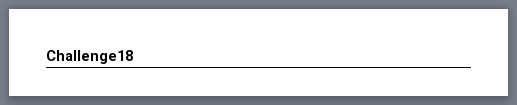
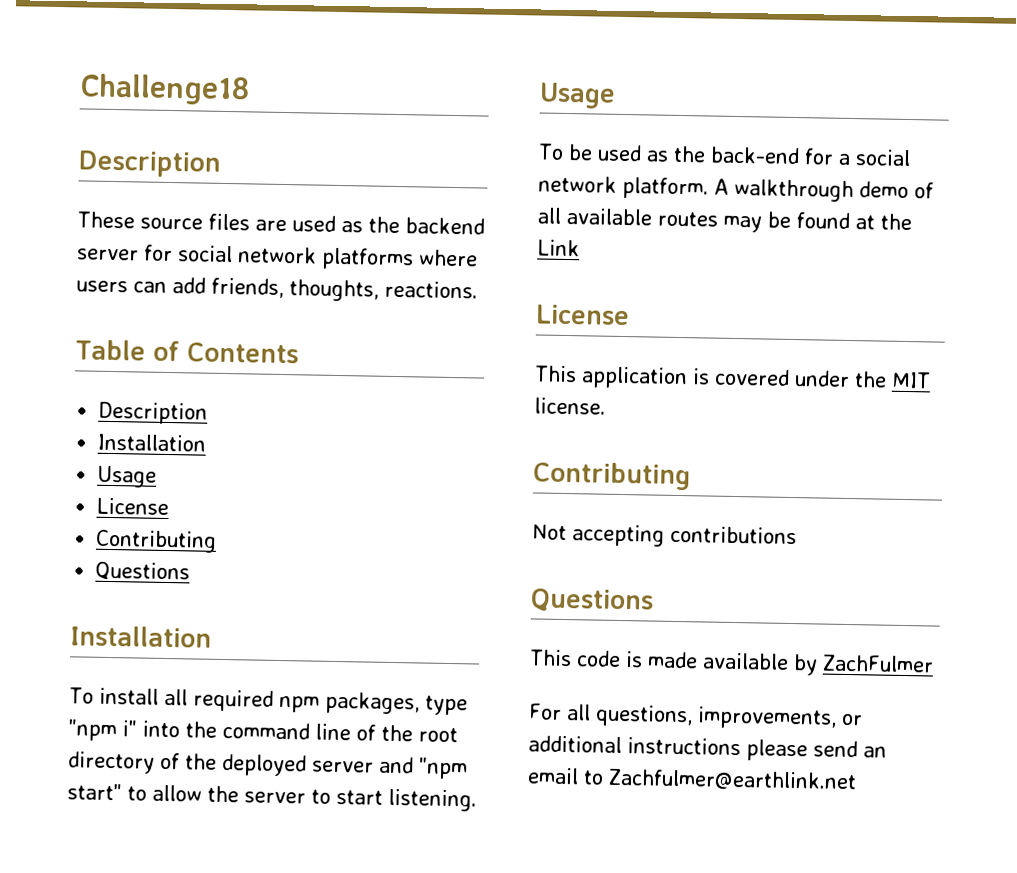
(133, 57) none -> [78,150,221,178] [77,211,485,235] [77,244,478,271] [76,277,478,302] [75,339,299,364] [98,401,209,425] [97,433,207,452] [97,465,158,488] [96,497,170,516] [95,529,218,553] [95,561,191,582] [70,625,212,648] [69,687,468,716] [68,719,458,743] [68,751,468,780] [67,783,477,812] [539,82,616,109] [538,143,911,167] [538,175,934,203] [537,207,912,233] [537,239,580,257] [535,304,630,326] [534,365,931,390] [534,397,606,415] [533,461,691,491] [532,524,797,547] [530,588,654,614] [529,649,934,676] [529,703,863,730] [528,735,887,762] [527,767,857,792] // Description // These source files are used as the backend server for social network platforms where users can add friends, thoughts, reactions. // Table of Contents // Description // Installation // Usage // License // Contributing // Questions // Installation // To install all required npm packages, type "npm i" into the command line of the root directory of the deployed server and "npm start" to allow the server to start listening. // Usage // To be used as the back-end for a social network platform. A walkthrough demo of all available routes may be found at the Link // License // This application is covered under the MIT license. // Contributing // Not accepting contributions // Questions // This code is made available by ZachFulmer // For all questions, improvements, or additional instructions please send an email to Zachfulmer@earthlink.net

